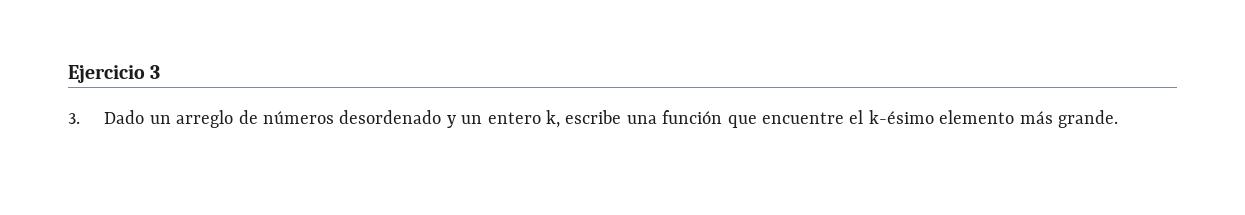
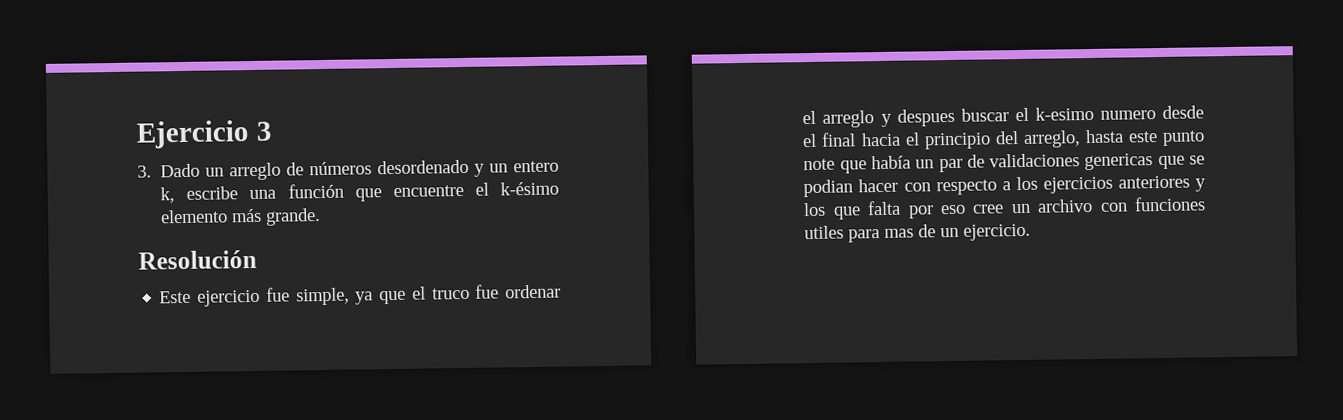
(1119, 119) none -> [138,249,257,270] [159,284,561,307] [802,105,1204,128] [802,129,1205,150] [803,153,1205,174] [803,175,1206,198] [803,196,1206,220] [804,223,1032,243] // Resolución // Este ejercicio fue simple, ya que el truco fue ordenar el arreglo y despues buscar el k-esimo numero desde el final hacia el principio del arreglo, hasta este punto note que había un par de validaciones genericas que se podian hacer con respecto a los ejercicios anteriores y los que falta por eso cree un archivo con funciones utiles para mas de un ejercicio.

